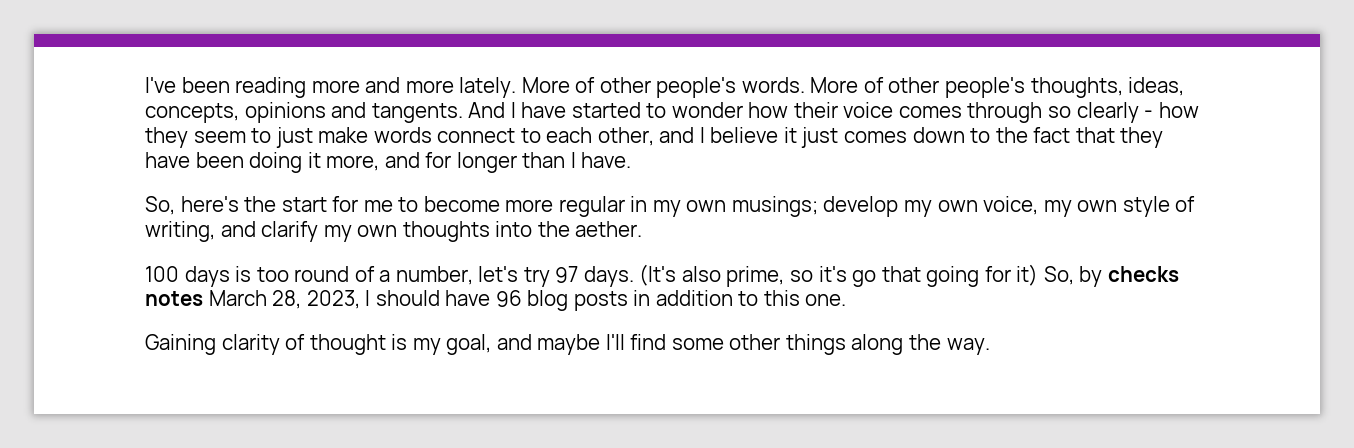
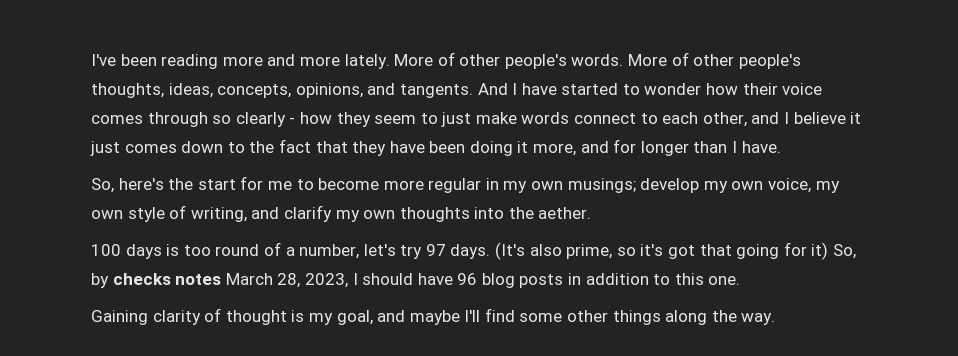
[244,102,326,123] opinions -> [295,83,363,98] opinions,
[852,270,877,287] go -> [668,245,696,259] got

